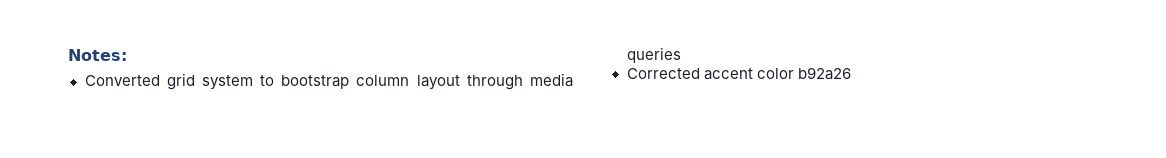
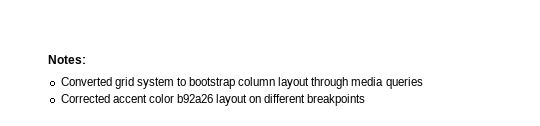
(851, 73) none -> [216,94,366,106] layout on different breakpoints

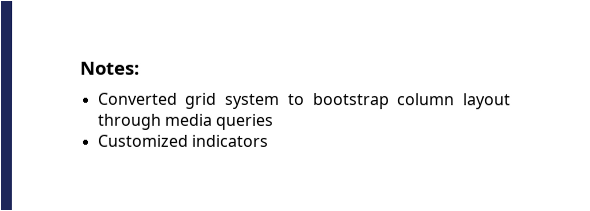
[60,94,366,106] Corrected accent color b92a26 layout on different breakpoints -> [96,134,268,147] Customized indicators

